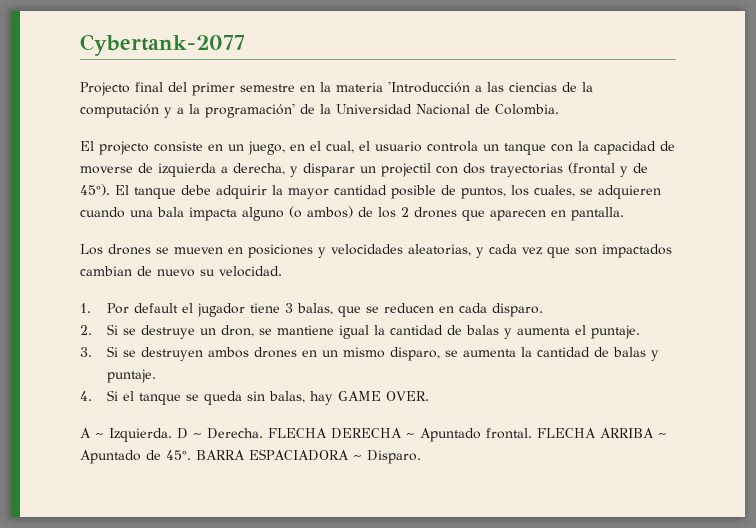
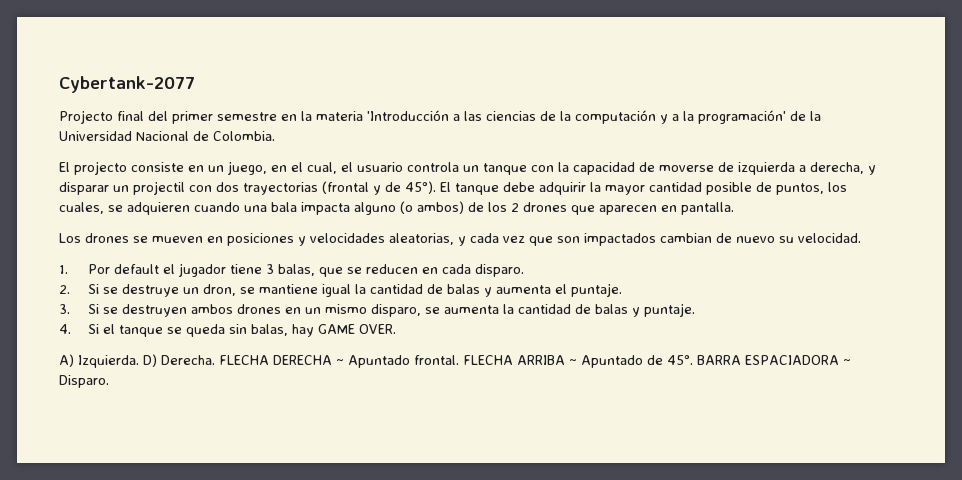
[80,428,202,442] A ~ Izquierda. D ~ -> [59,354,157,368] A) Izquierda. D)

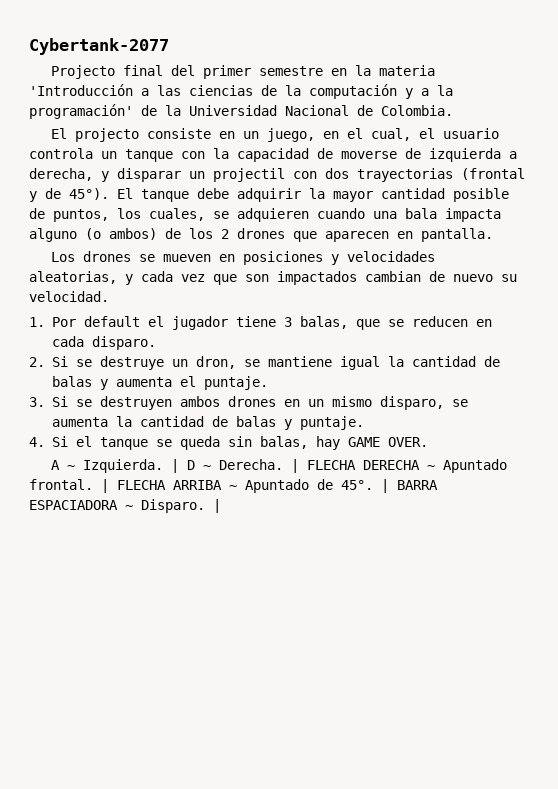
[59,354,215,368] A) Izquierda. D) Derecha. -> [51,459,300,473] A ~ Izquierda. | D ~ Derecha. |
(459, 360) none -> [101,479,109,493] |
(693, 360) none -> [381,479,389,493] |
(109, 381) none -> [213,499,221,513] |

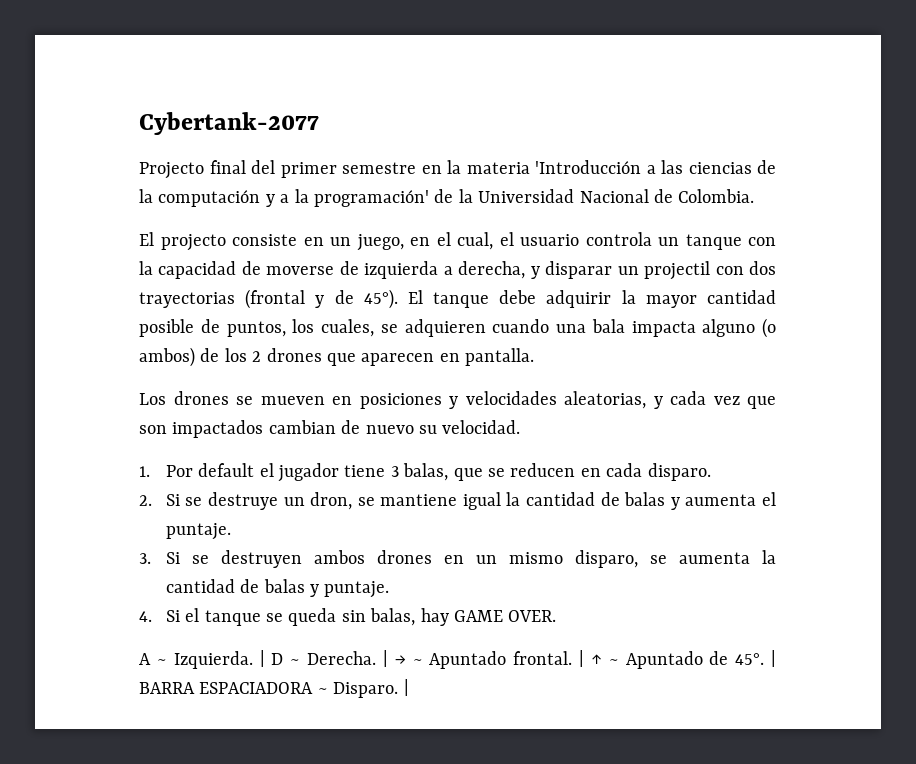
[307,460,421,470] FLECHA DERECHA -> [394,655,406,665] →
[117,480,222,490] FLECHA ARRIBA -> [590,654,602,665] ↑

